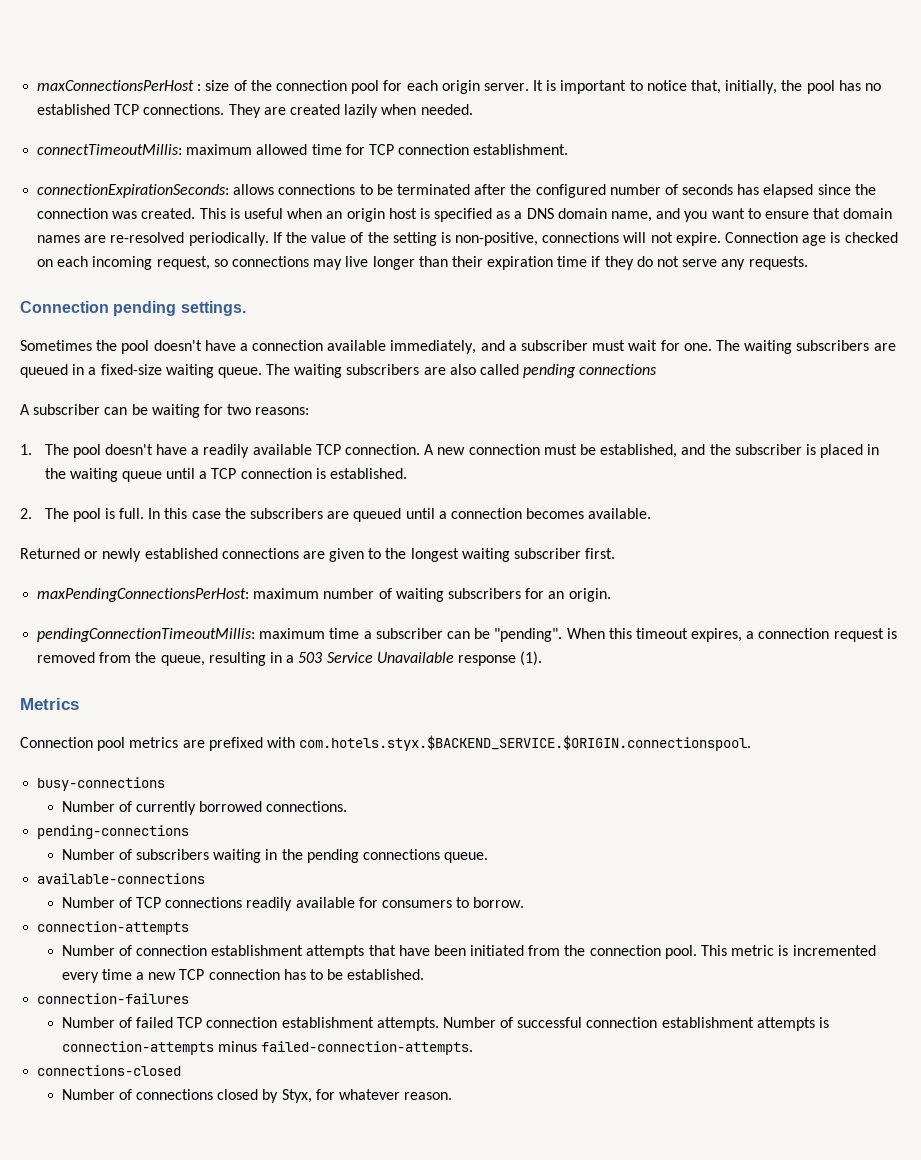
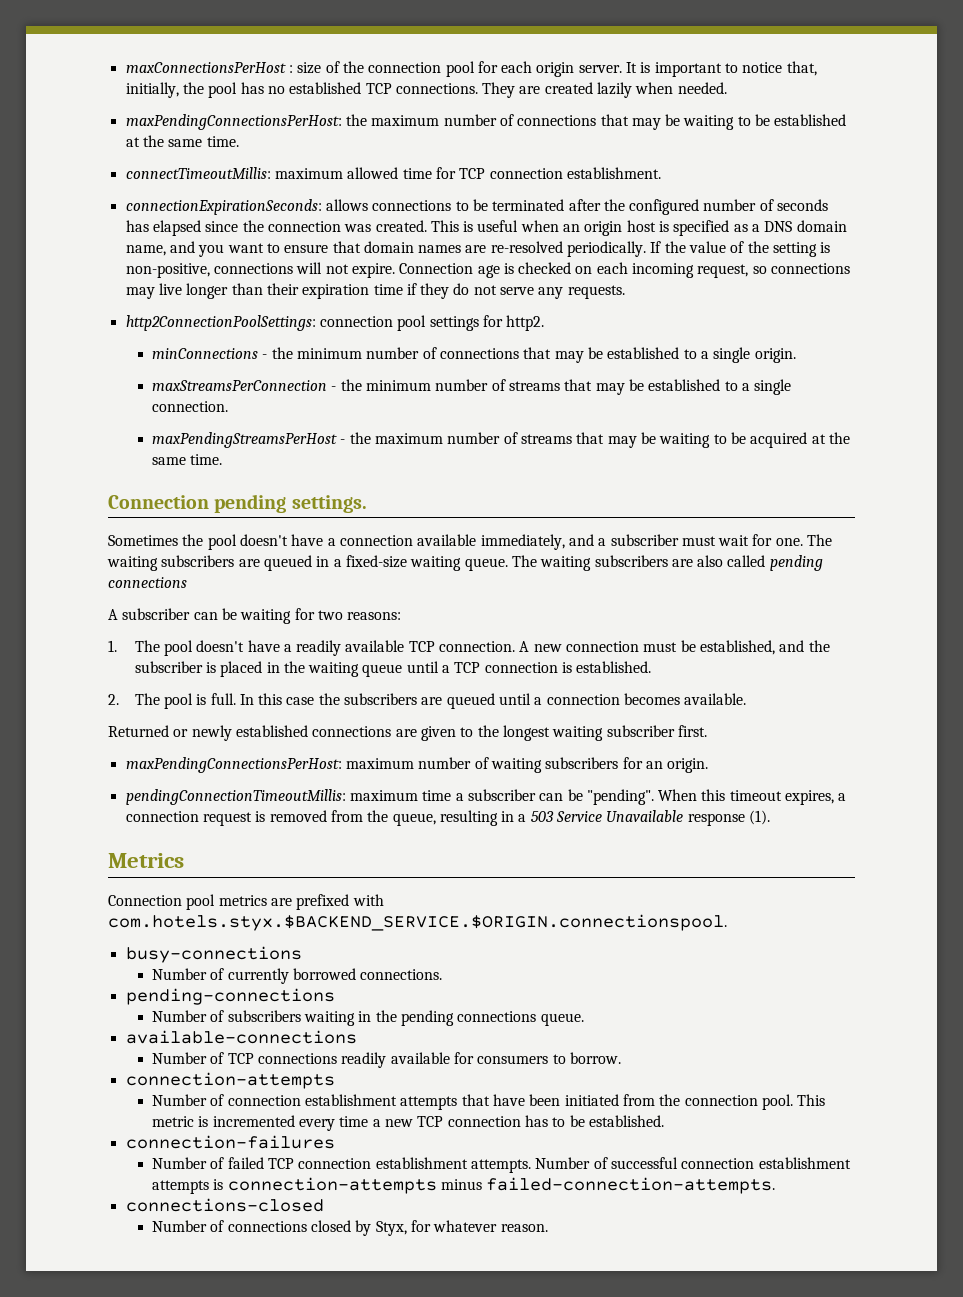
(473, 109) none -> [125,114,847,130] [125,135,239,147] // maxPendingConnectionsPerHost: the maximum number of connections that may be waiting to be established at the same time.
(808, 263) none -> [125,315,545,331] [152,347,796,363] [152,379,792,395] [152,401,229,412] [152,432,850,448] [152,454,223,465] // http2ConnectionPoolSettings: connection pool settings for http2. // minConnections - the minimum number of connections that may be established to a single origin. // maxStreamsPerConnection - the minimum number of streams that may be established to a single connection. // maxPendingStreamsPerHost - the maximum number of streams that may be waiting to be acquired at the same time.

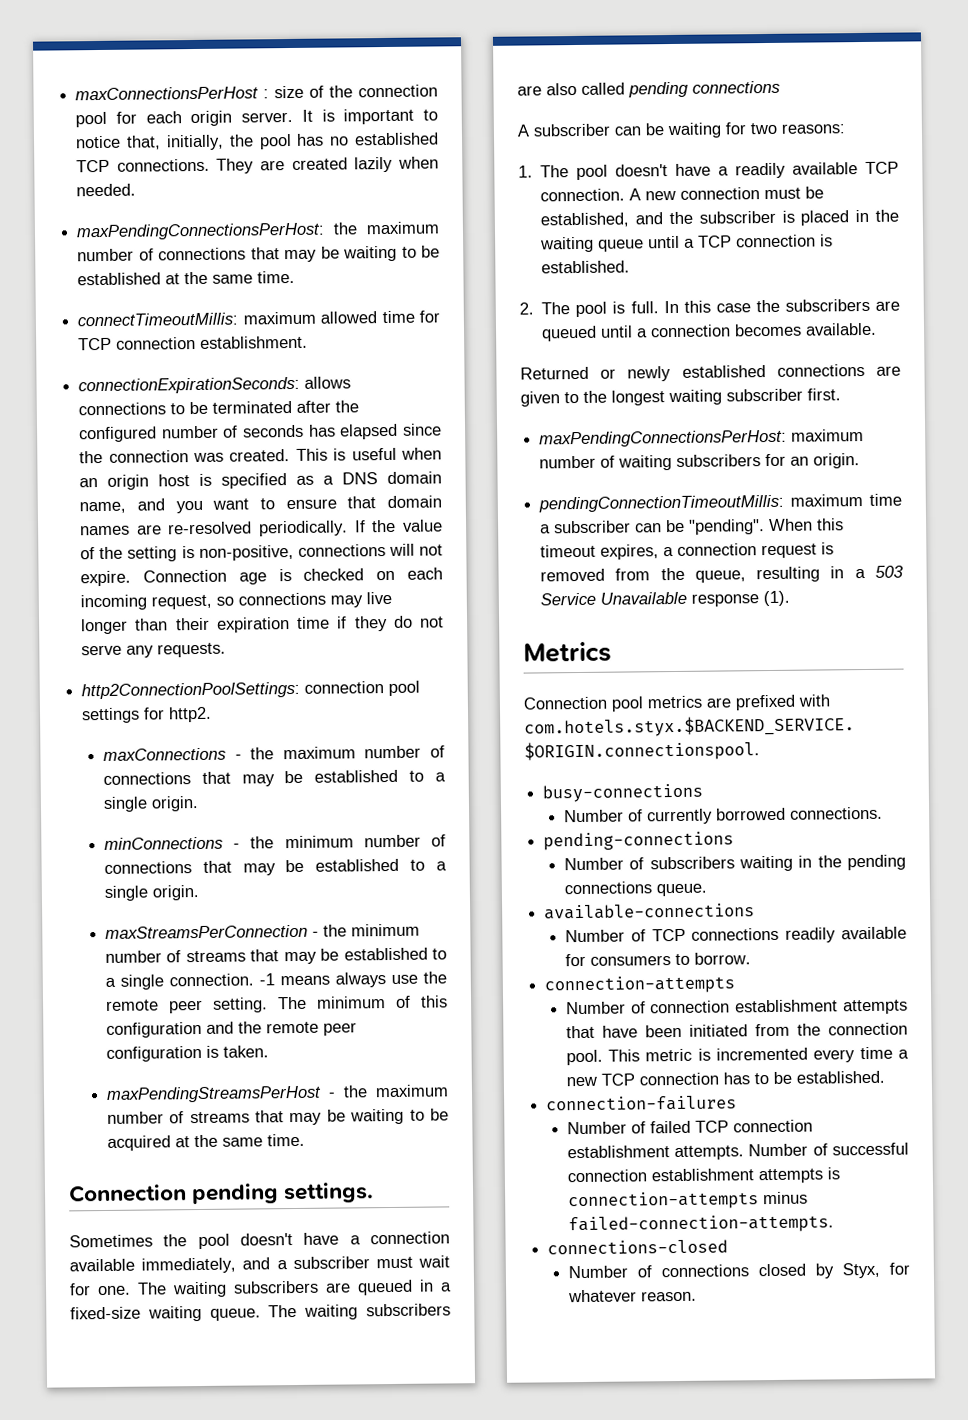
(545, 323) none -> [102,745,445,761] [102,769,447,787] [102,796,199,812] // maxConnections - the maximum number of connections that may be established to a single origin.
(229, 406) none -> [258,971,448,988] [105,995,448,1014] [105,1021,357,1038] [105,1045,269,1062] -1 means always use the remote peer setting. The minimum of this configuration and the remote peer configuration is taken.

